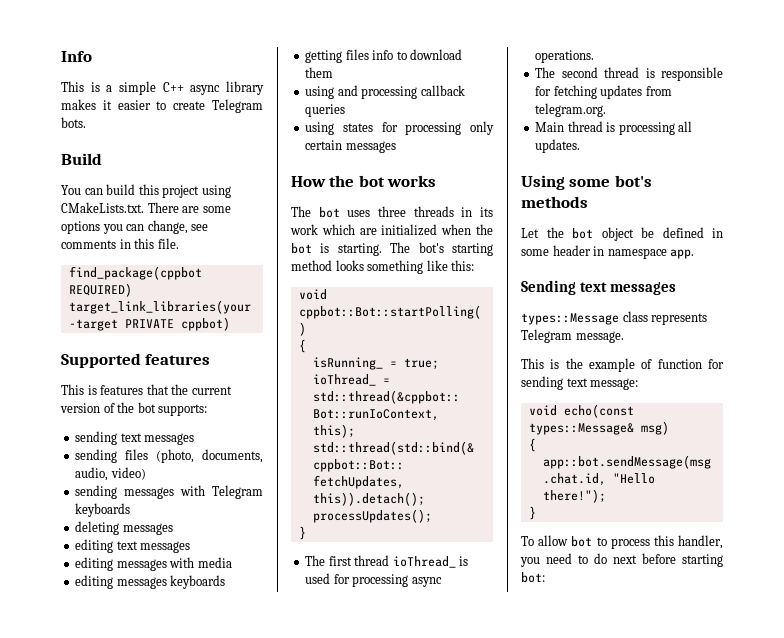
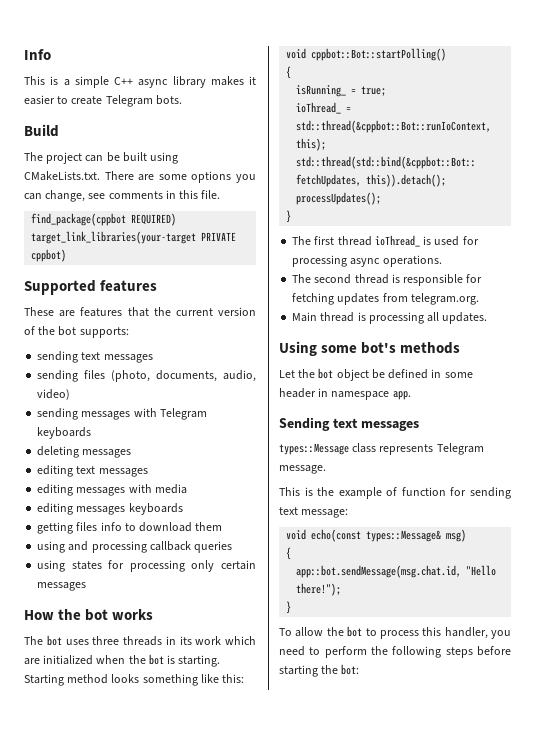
[61,184,200,198] You can build this project -> [24,152,147,164] The project can be built
[61,384,97,395] This is -> [24,307,76,317] These are
[390,242,493,256] The bot's starting -> [24,674,64,686] Starting
(569, 540) none -> [326,627,344,636] the
[594,553,637,564] do next -> [324,646,473,658] perform the following steps
(723, 560) none -> [321,665,339,674] the

